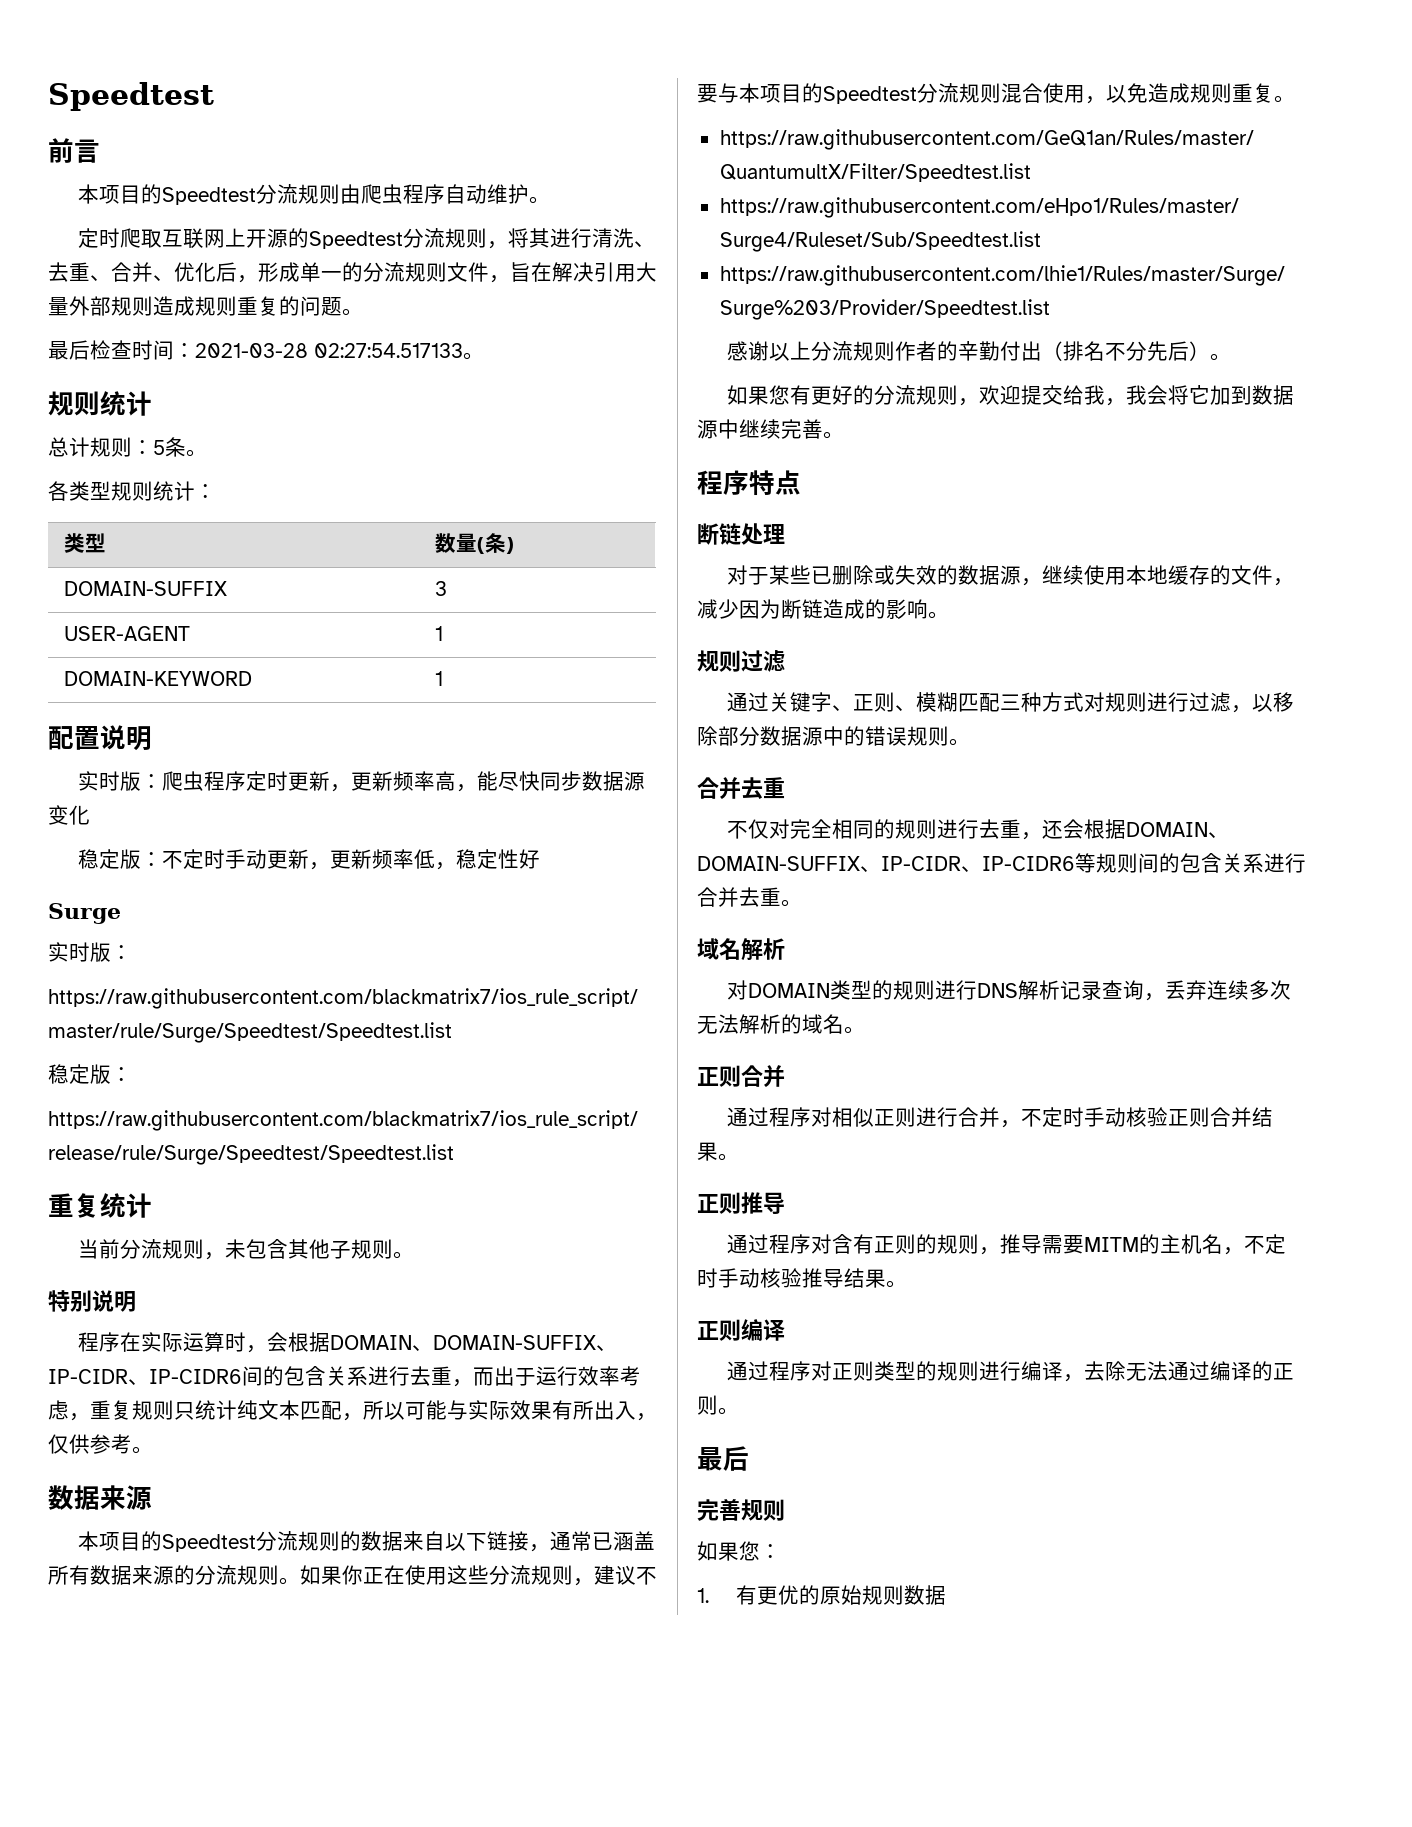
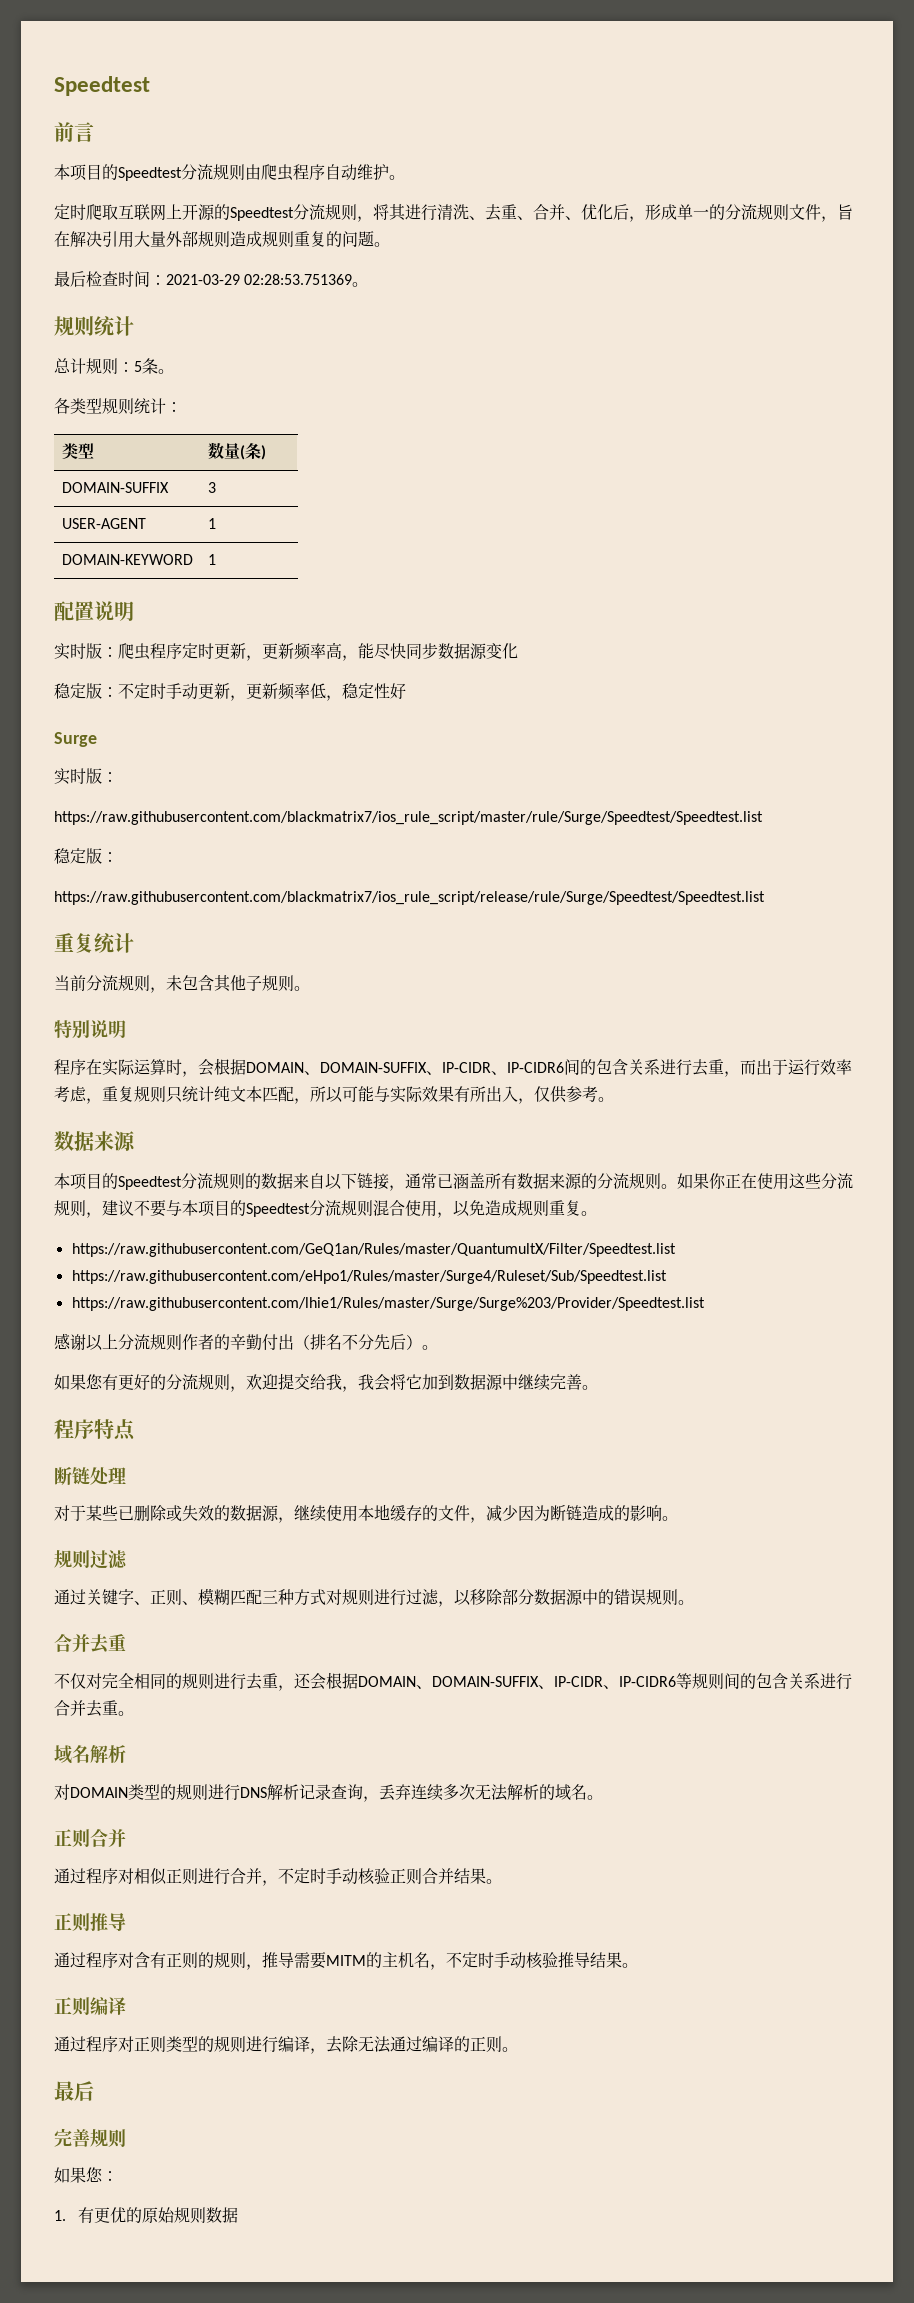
[195,343,463,358] 2021-03-28 02:27:54.517133 -> [166,274,353,285] 2021-03-29 02:28:53.751369

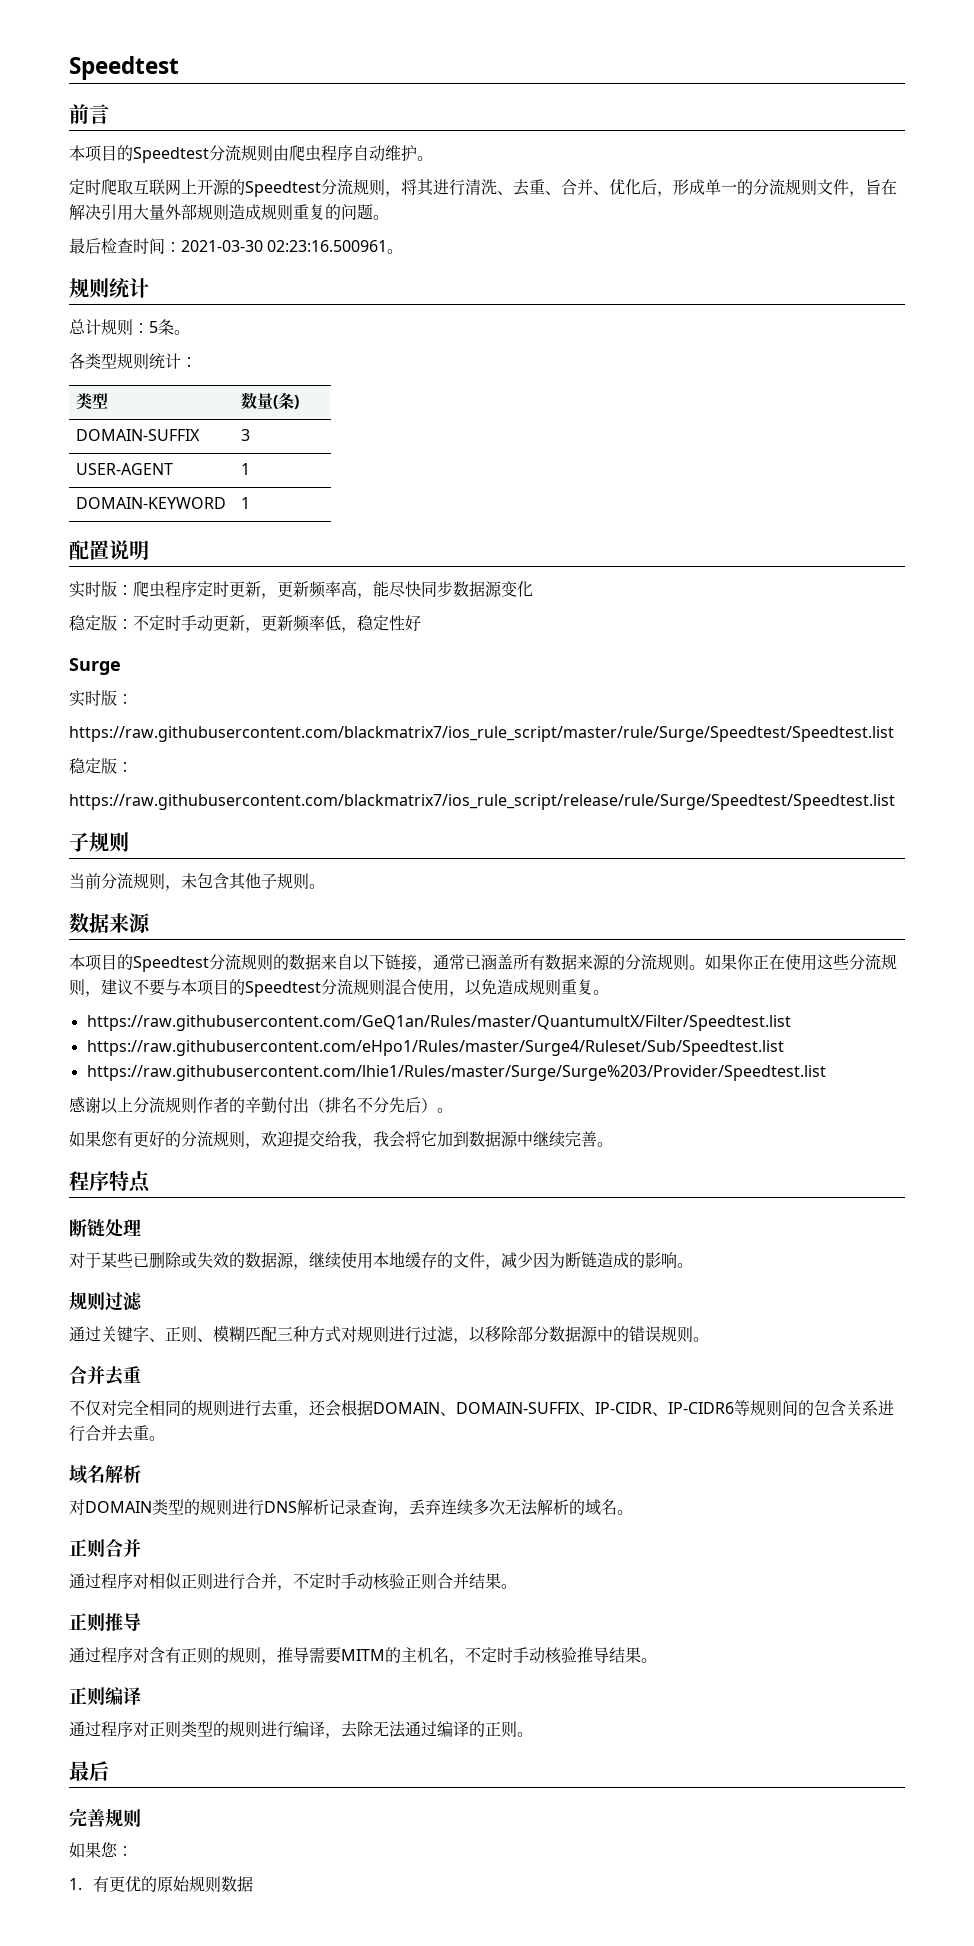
[166,274,353,285] 2021-03-29 02:28:53.751369 -> [181,240,388,252] 2021-03-30 02:23:16.500961
[54,933,134,953] 重复统计 -> [69,832,129,853] 子规则
[54,1020,126,1039] [54,1058,852,1077] [54,1086,614,1104] // 特别说明 // 程序在实际运算时，会根据DOMAIN、DOMAIN-SUFFIX、IP-CIDR、IP-CIDR6间的包含关系进行去重，而出于运行效率考虑，重复规则只统计纯文本匹配，所以可能与实际效果有所出入，仅供参考。 -> (325, 886) none

